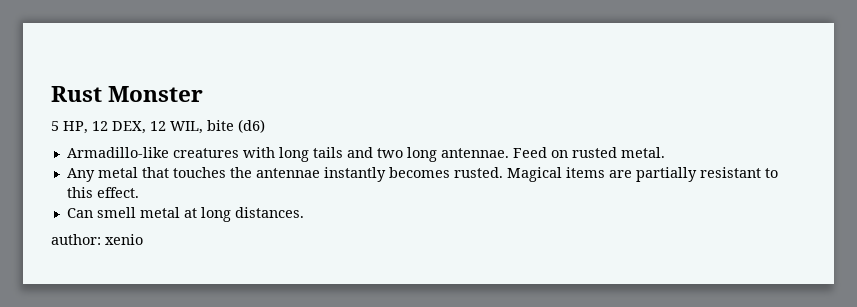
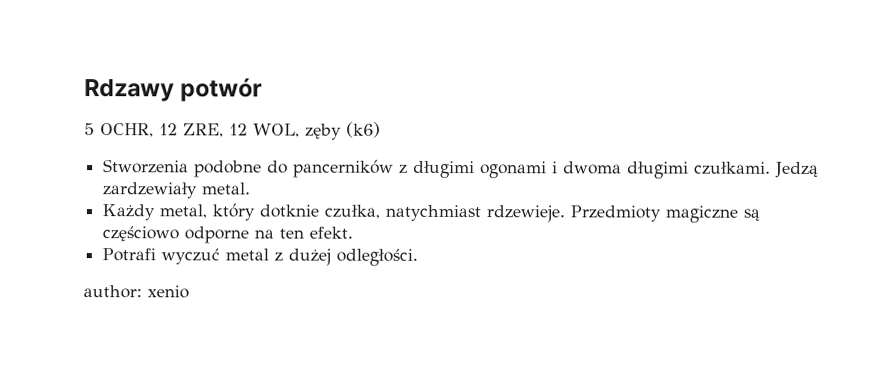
[51,86,204,102] Rust Monster -> [84,77,264,102] Rdzawy potwór
[63,119,265,134] [66,147,665,162] [66,167,778,182] [66,187,139,198] [66,207,304,222] HP, 12 DEX, 12 WIL, bite (d6) // Armadillo-like creatures with long tails and two long antennae. Feed on rusted metal. // Any metal that touches the antennae instantly becomes rusted. Magical items are partially resistant to this effect. // Can smell metal at long distances. -> [100,121,381,140] [103,159,820,179] [102,182,252,199] [102,203,761,223] [102,226,354,244] [102,248,419,266] OCHR, 12 ZRE, 12 WOL, zęby (k6) // Stworzenia podobne do pancerników z długimi ogonami i dwoma długimi czułkami. Jedzą zardzewiały metal. // Każdy metal, który dotknie czułka, natychmiast rdzewieje. Przedmioty magiczne są częściowo odporne na ten efekt. // Potrafi wyczuć metal z dużej odległości.

